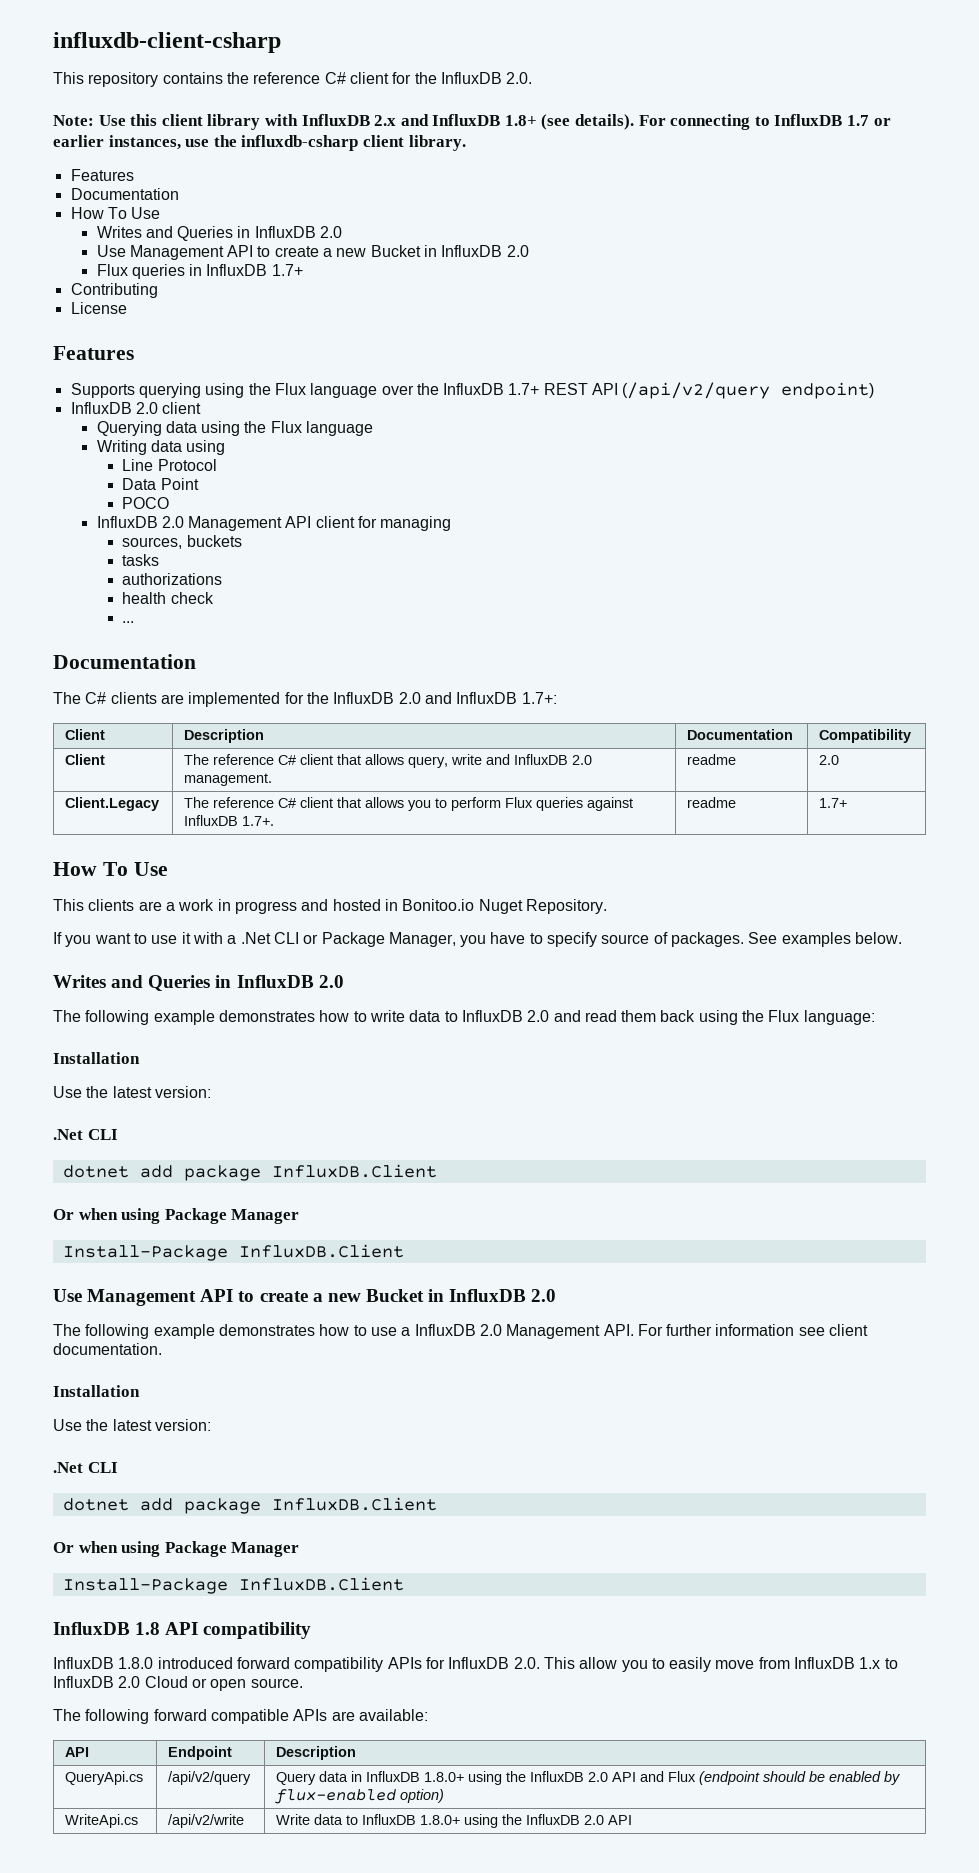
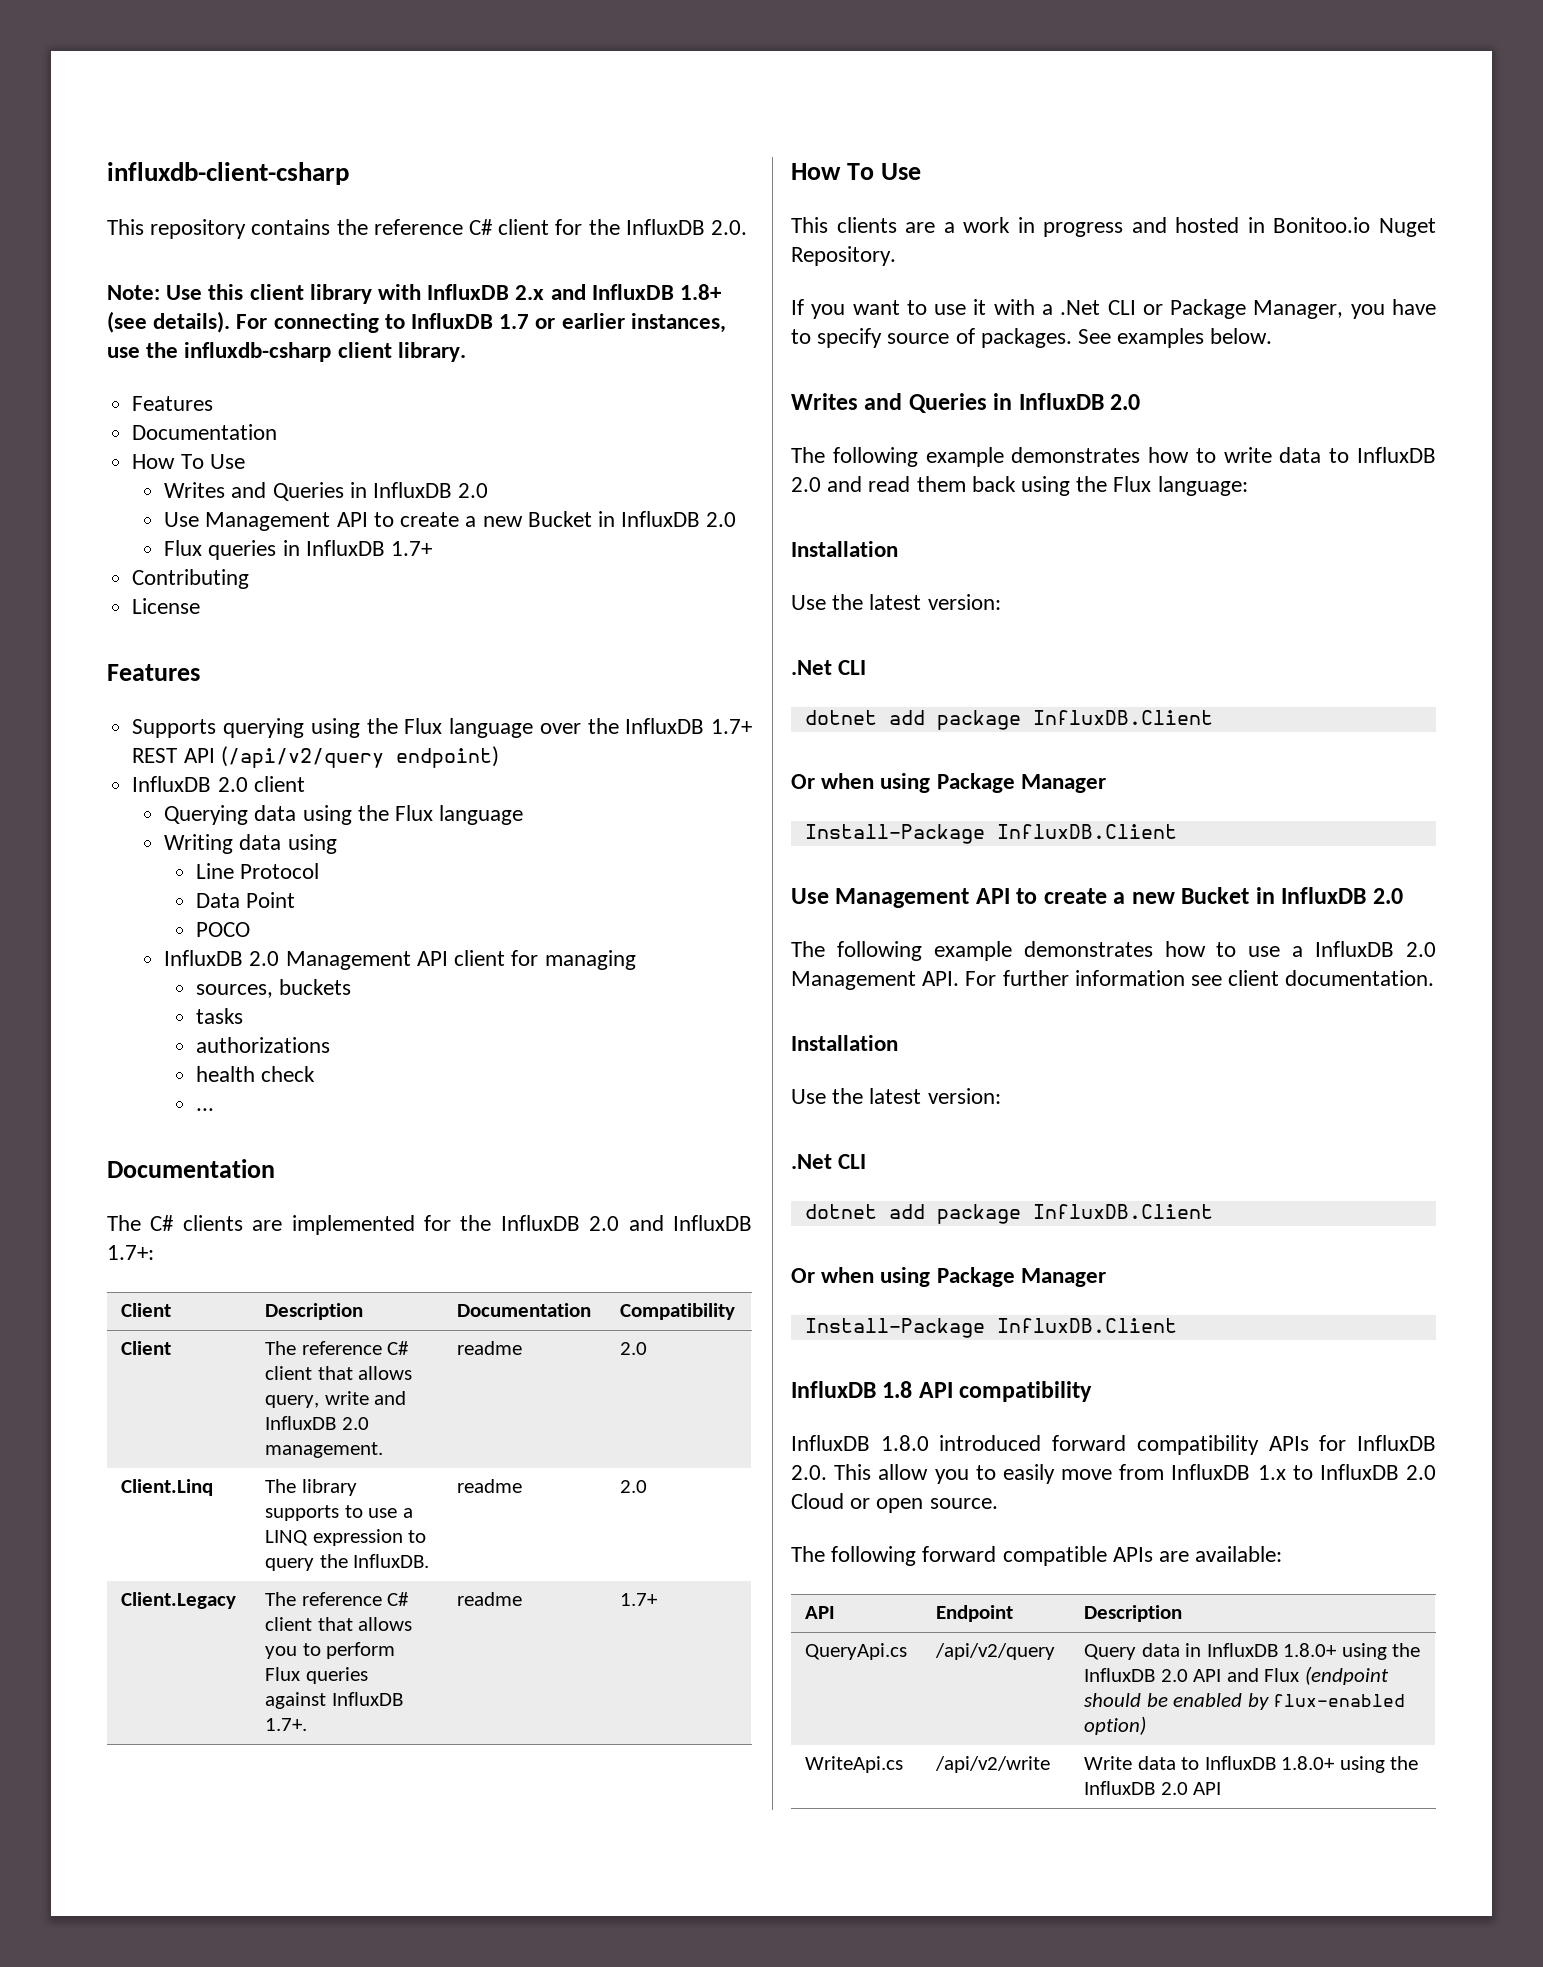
(840, 760) none -> [121,1479,214,1496] [265,1479,357,1496] [265,1505,413,1521] [265,1529,427,1546] [265,1554,430,1571] [457,1479,523,1493] [620,1480,648,1493] // Client.Linq | The library supports to use a LINQ expression to query the InfluxDB. | readme | 2.0

